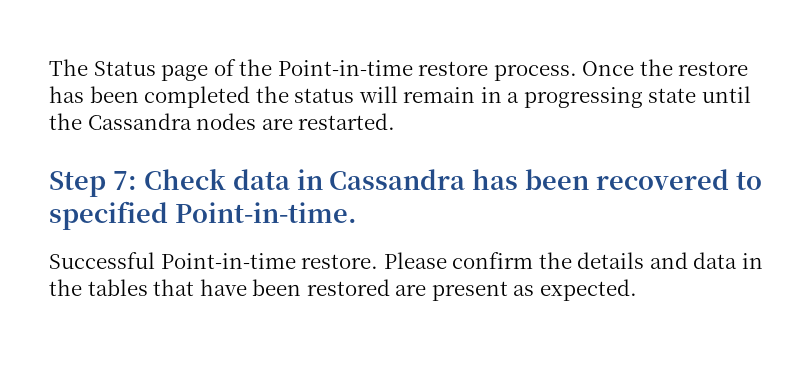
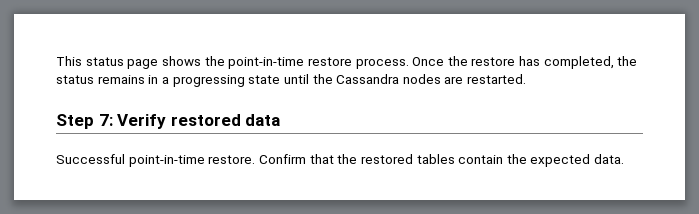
[49,59,413,81] The Status page of the Point-in-time -> [56,56,305,69] This status page shows the point-in-time
[89,86,476,108] been completed the status will remain -> [543,56,638,69] [56,75,145,84] completed, the status remains
[143,169,762,190] [49,201,357,230] [49,252,763,269] [49,279,637,301] Check data in Cassandra has been recovered to specified Point-in-time. // Successful Point-in-time restore. Please confirm the details and data in the tables that have been restored are present as expected. -> [117,114,281,129] [56,154,625,167] Verify restored data // Successful point-in-time restore. Confirm that the restored tables contain the expected data.

